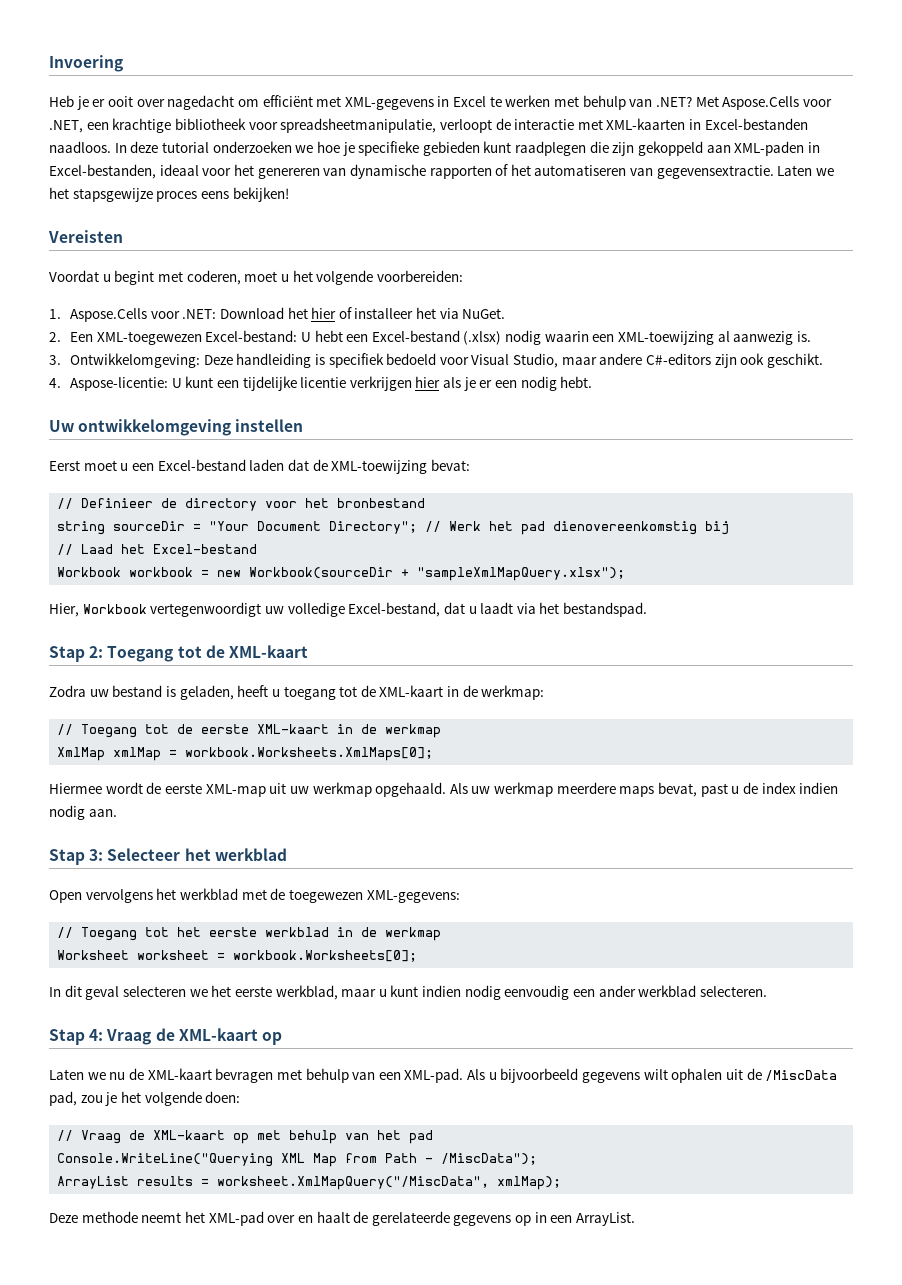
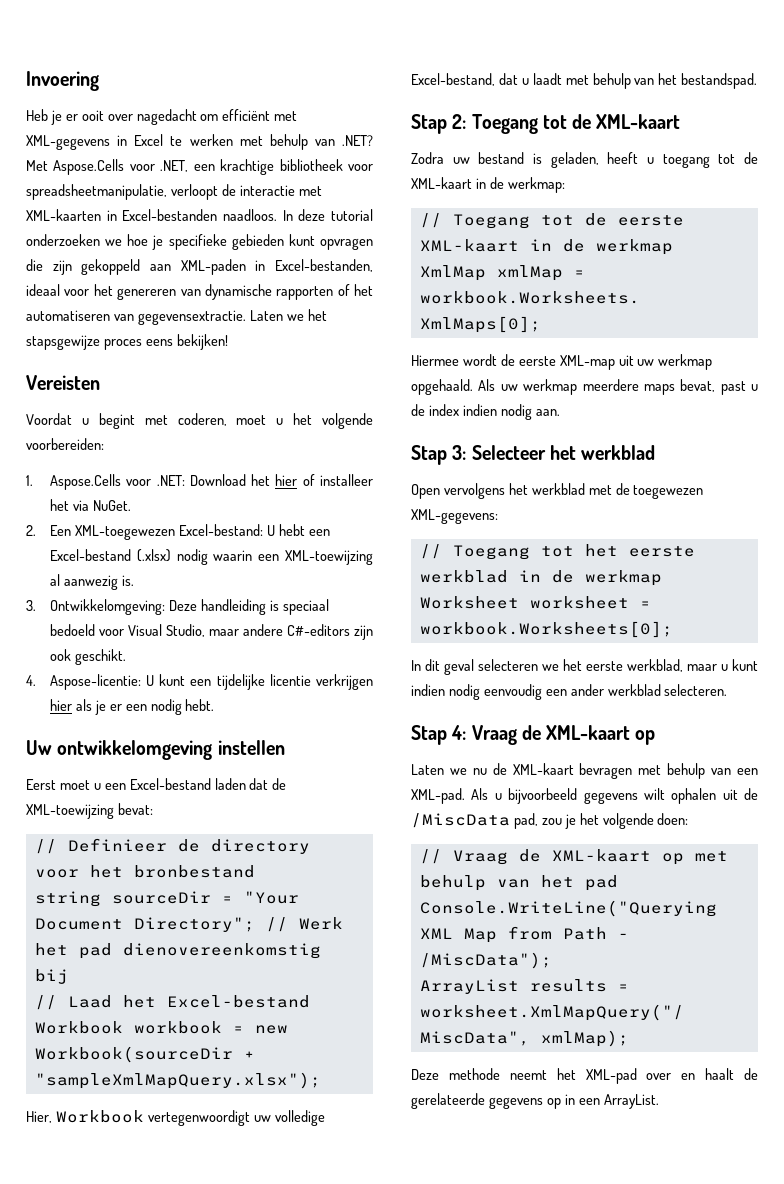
[515,141,587,156] raadplegen -> [320,238,374,250] opvragen
[328,353,384,368] specifiek -> [282,599,329,615] speciaal
[516,603,536,614] via -> [565,73,655,89] met behulp van

